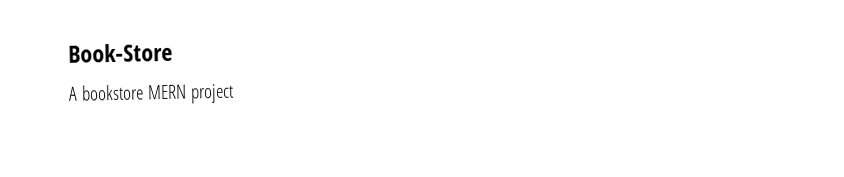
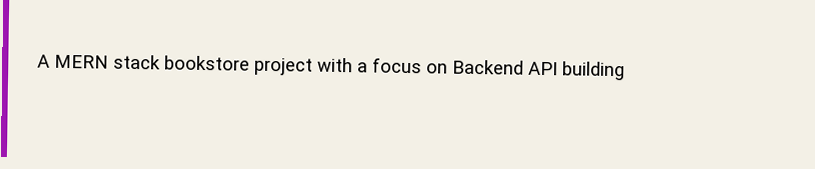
[68,42,173,63] [68,83,234,104] Book-Store // A bookstore MERN project -> [37,54,625,81] A MERN stack bookstore project with a focus on Backend API building

